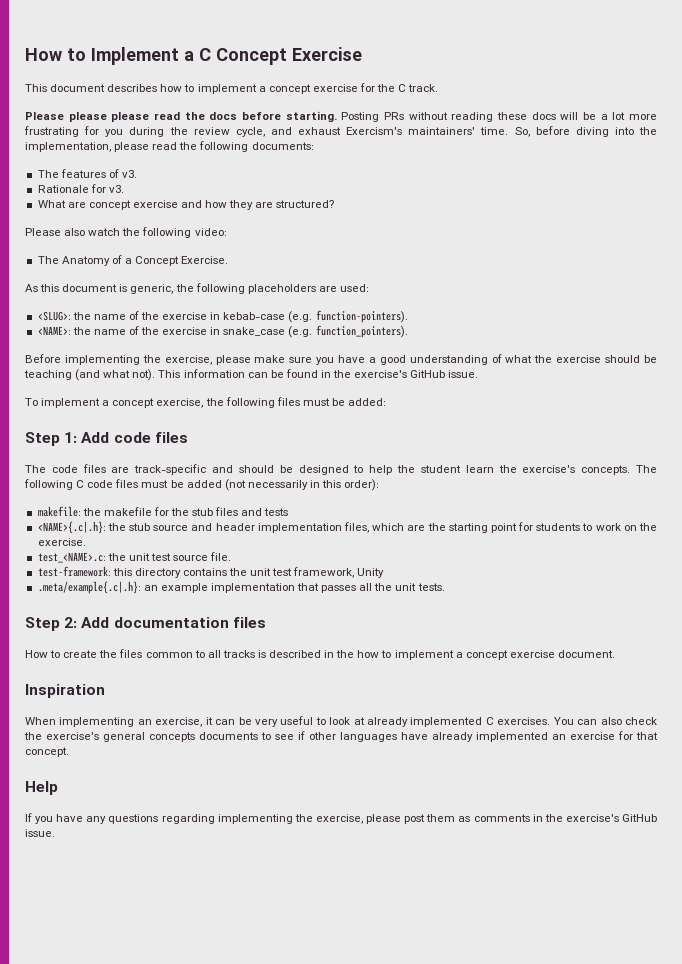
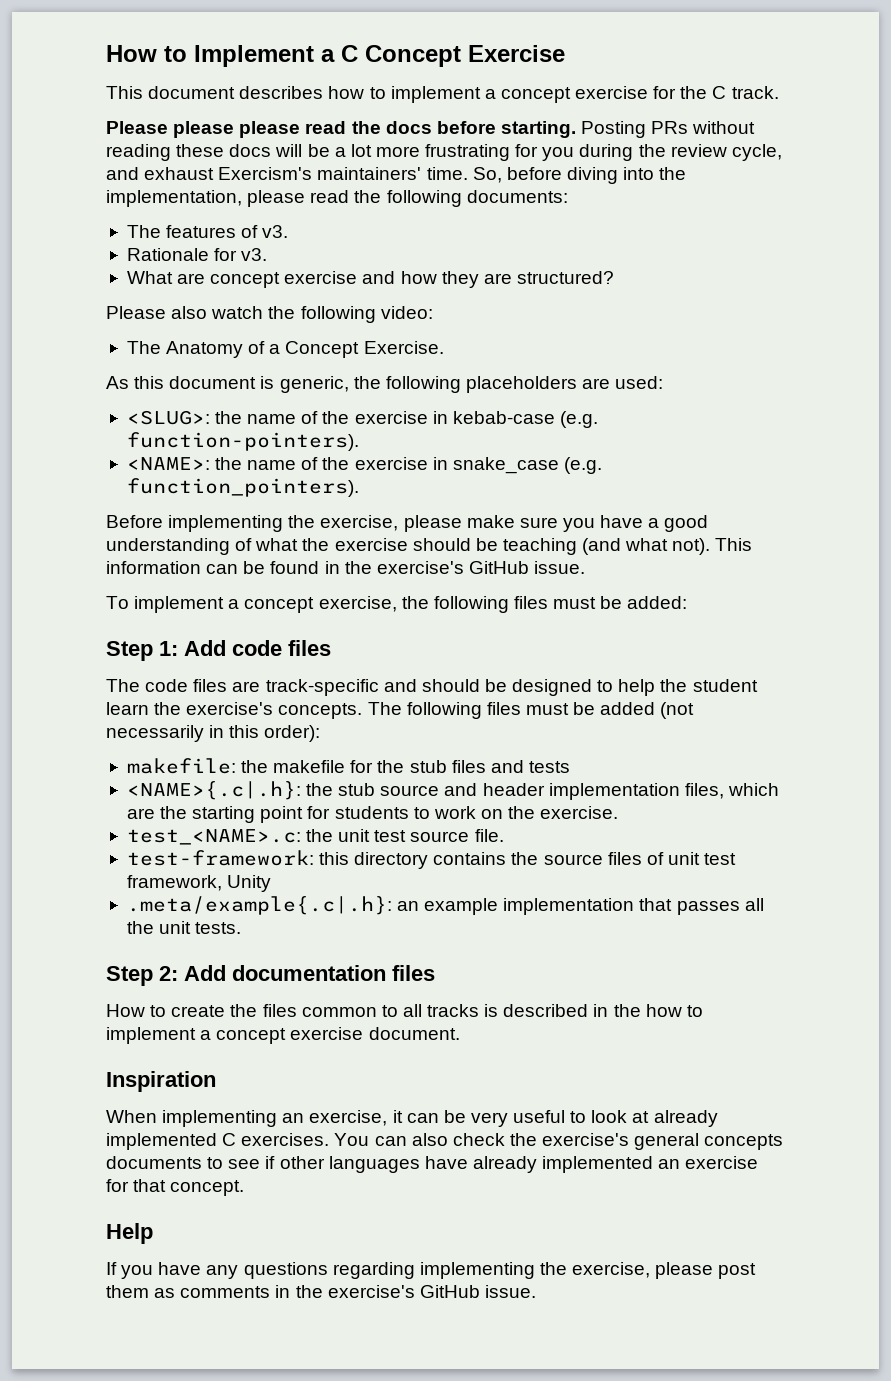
[76,480,114,488] C code -> (482, 710) none
(248, 572) none -> [543,852,664,865] source files of

